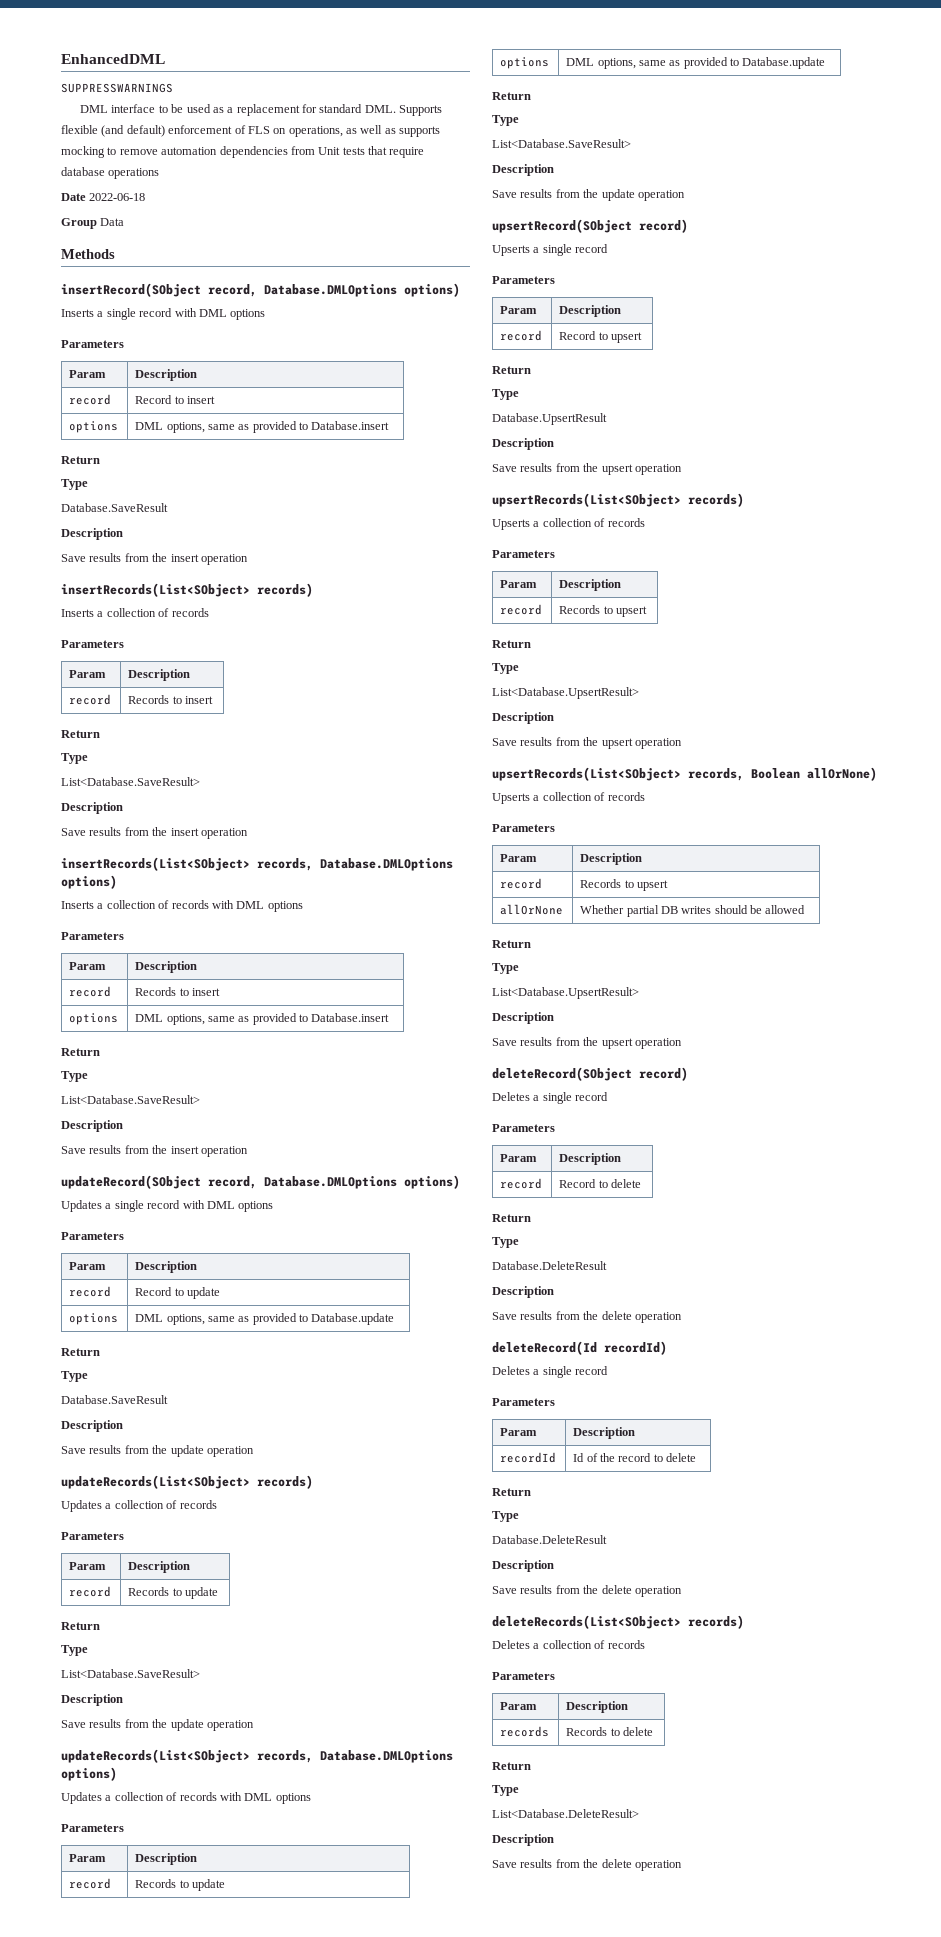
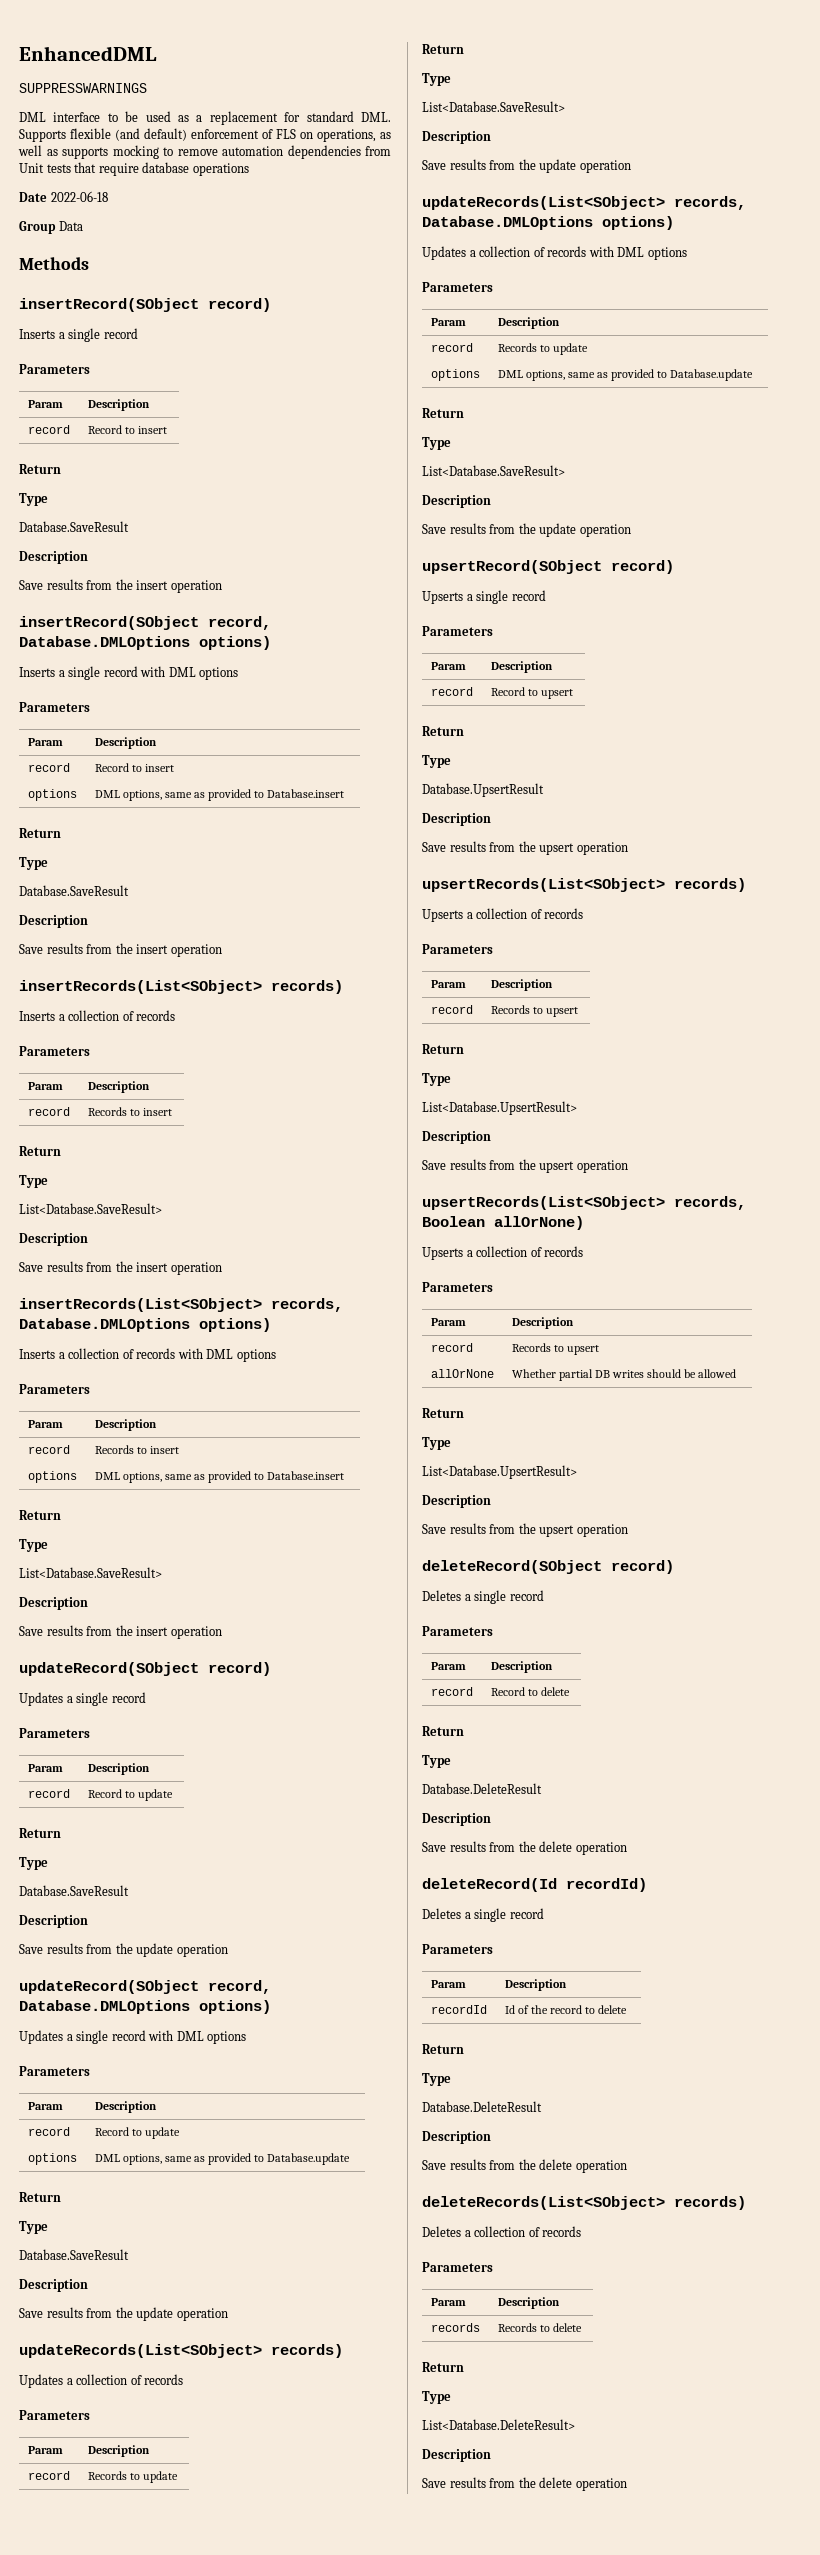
(115, 254) none -> [19,298,271,312] [19,328,138,342] [19,364,90,374] [27,400,63,408] [87,399,150,411] [27,425,70,434] [87,425,167,434] [19,464,61,474] [19,493,48,506] [19,521,129,532] [19,551,88,564] [19,579,222,593] // insertRecord(SObject record) // Inserts a single record // Parameters // Param | Description // record | Record to insert // Return // Type // Database.SaveResult // Description // Save results from the insert operation
(248, 1151) none -> [19,1662,271,1676] [19,1692,146,1706] [19,1728,90,1738] [27,1764,63,1772] [87,1763,150,1775] [27,1789,70,1798] [87,1789,173,1801] [19,1828,61,1838] [19,1857,48,1870] [19,1885,129,1896] [19,1915,88,1928] [19,1943,228,1957] // updateRecord(SObject record) // Updates a single record // Parameters // Param | Description // record | Record to update // Return // Type // Database.SaveResult // Description // Save results from the update operation

